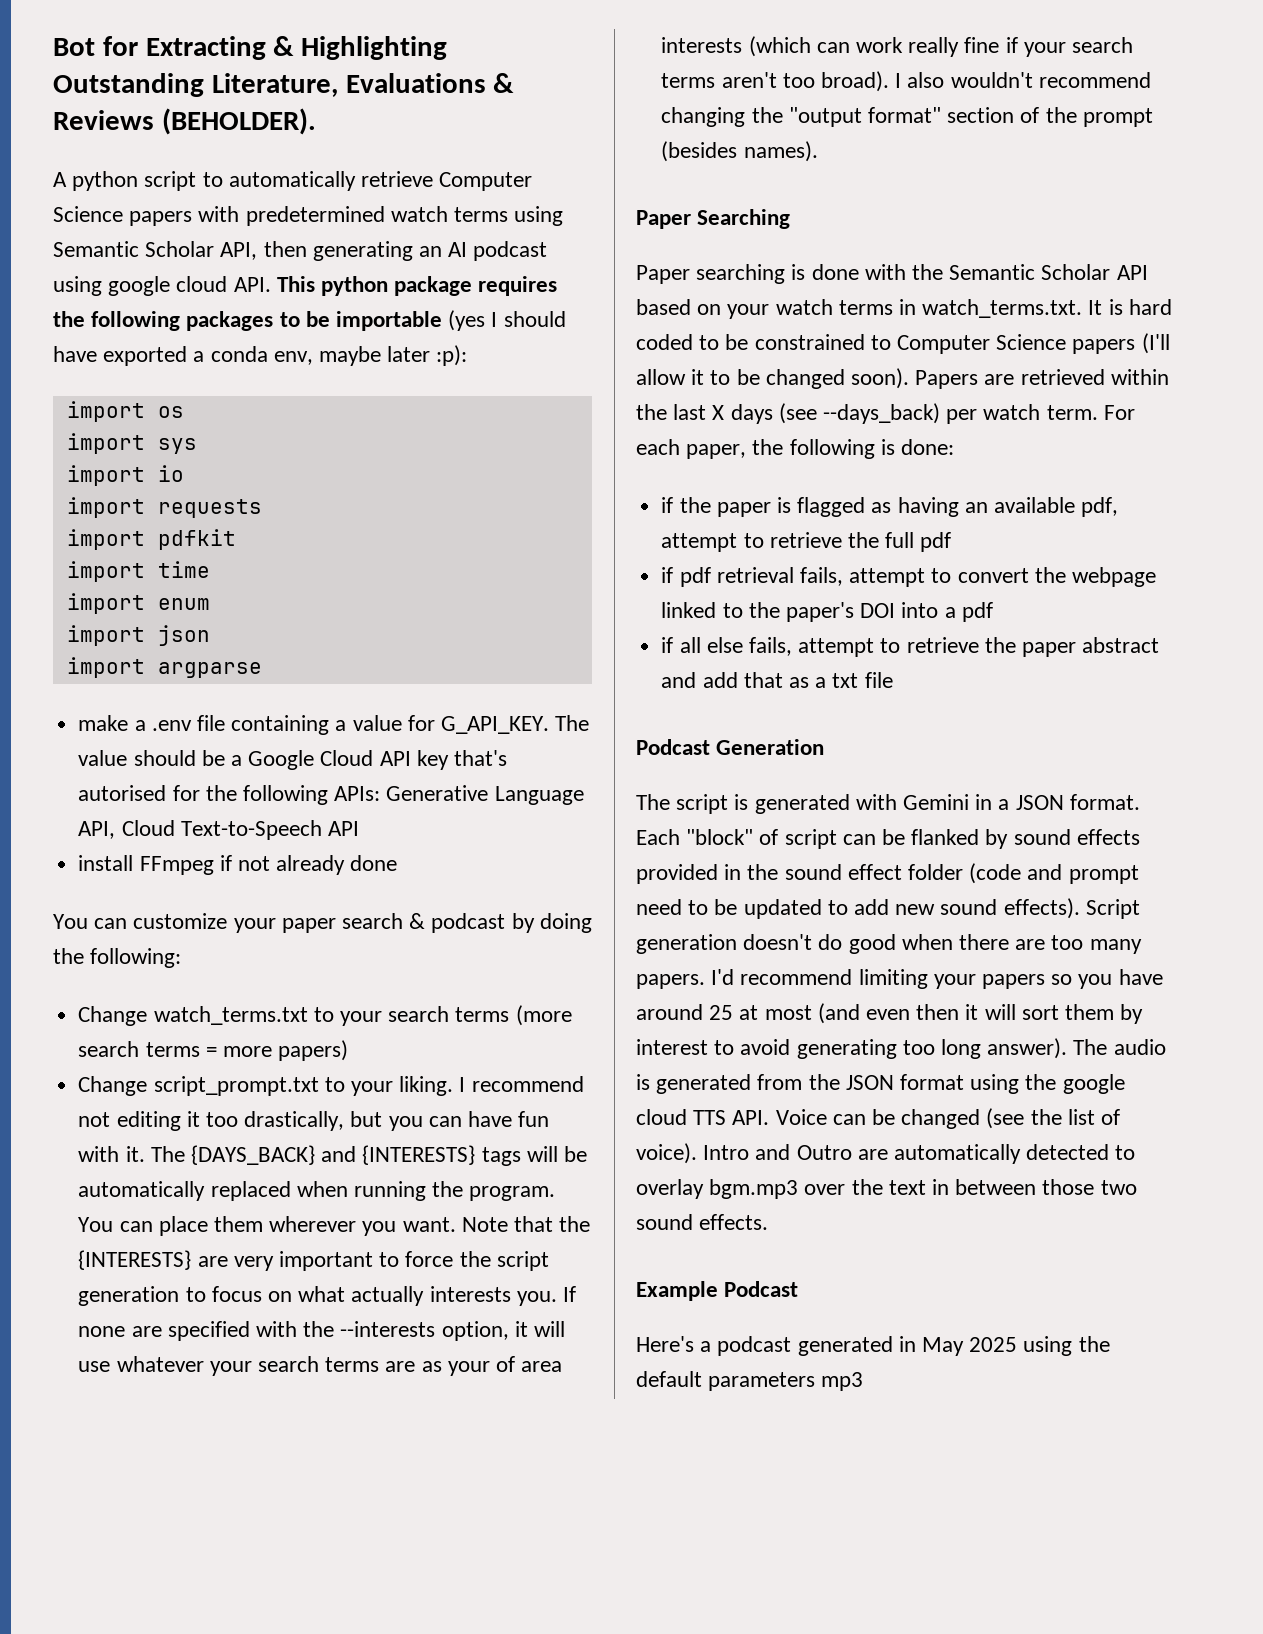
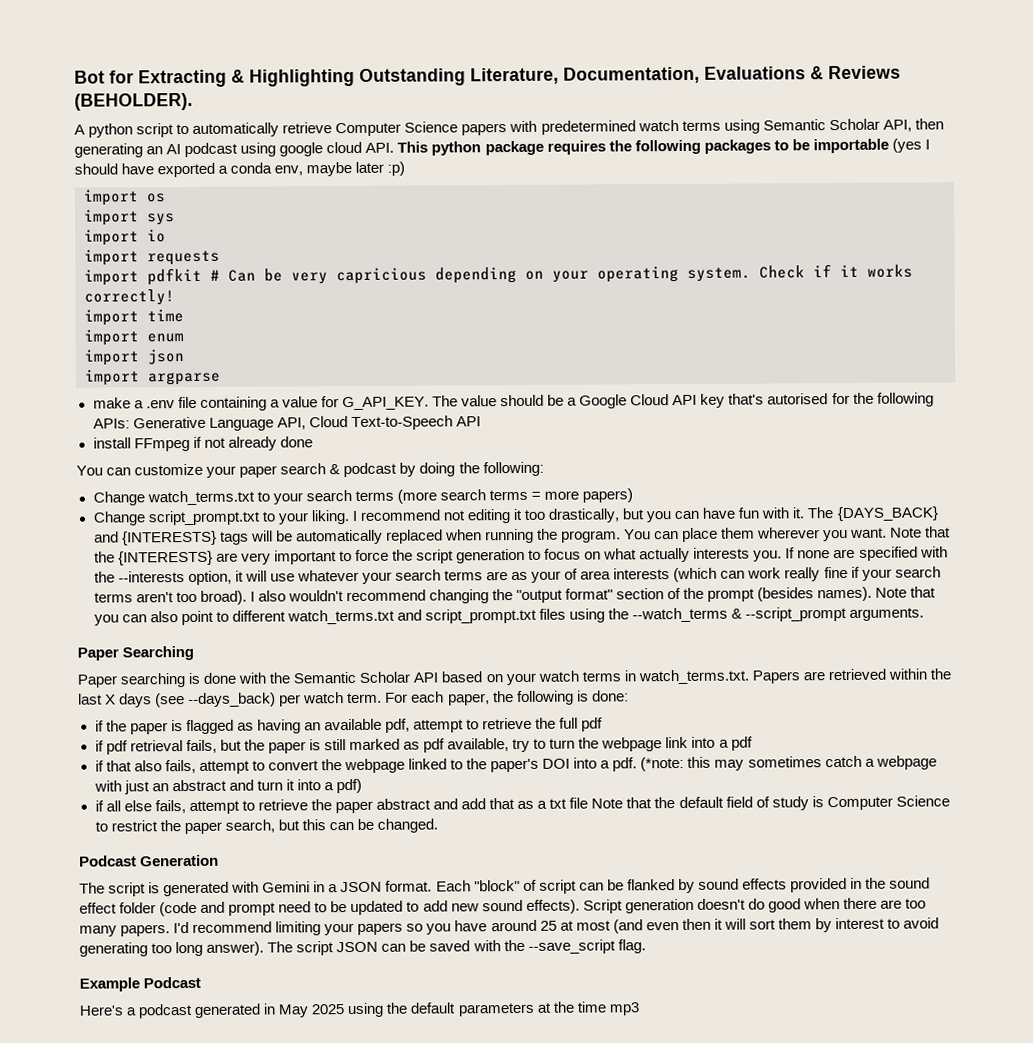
(338, 85) none -> [563,66,700,84] Documentation,
[436,345,468,366] :p): -> [387,161,406,176] :p)
(236, 539) none -> [210,264,913,285] [84,289,175,306] # Can be very capricious depending on your operating system. Check if it works correctly!
(818, 151) none -> [875,586,937,598] [93,606,925,626] Note that you can also point to different watch_terms.txt and script_prompt.txt files using the --watch_terms & --script_prompt arguments.
[1088,299,1172,315] [636,333,1170,354] [636,368,910,389] It is hard coded to be constrained to Computer Science papers (I'll allow it to be changed soon). -> (749, 677) none
(843, 576) none -> [219,736,753,754] [94,759,196,774] but the paper is still marked as pdf available, try to turn the webpage link into a pdf // if that also fails,
[961,602,993,622] pdf -> [612,755,937,772] [93,778,362,795] pdf. (*note: this may sometimes catch a webpage with just an abstract and turn it into a pdf)
(893, 680) none -> [591,795,950,811] [94,818,438,835] Note that the default field of study is Computer Science to restrict the paper search, but this can be changed.
[1113,1039,1166,1055] [636,1074,1125,1094] [636,1108,1121,1129] [636,1143,1136,1164] [636,1179,1137,1199] [636,1214,769,1230] audio is generated from the JSON format using the google cloud TTS API. Voice can be changed (see the list of voice). Intro and Outro are automatically detected to overlay bgm.mp3 over the text in between those two sound effects. -> [296,939,646,956] script JSON can be saved with the --save_script flag.
(816, 1381) none -> [536,1001,607,1013] at the time

